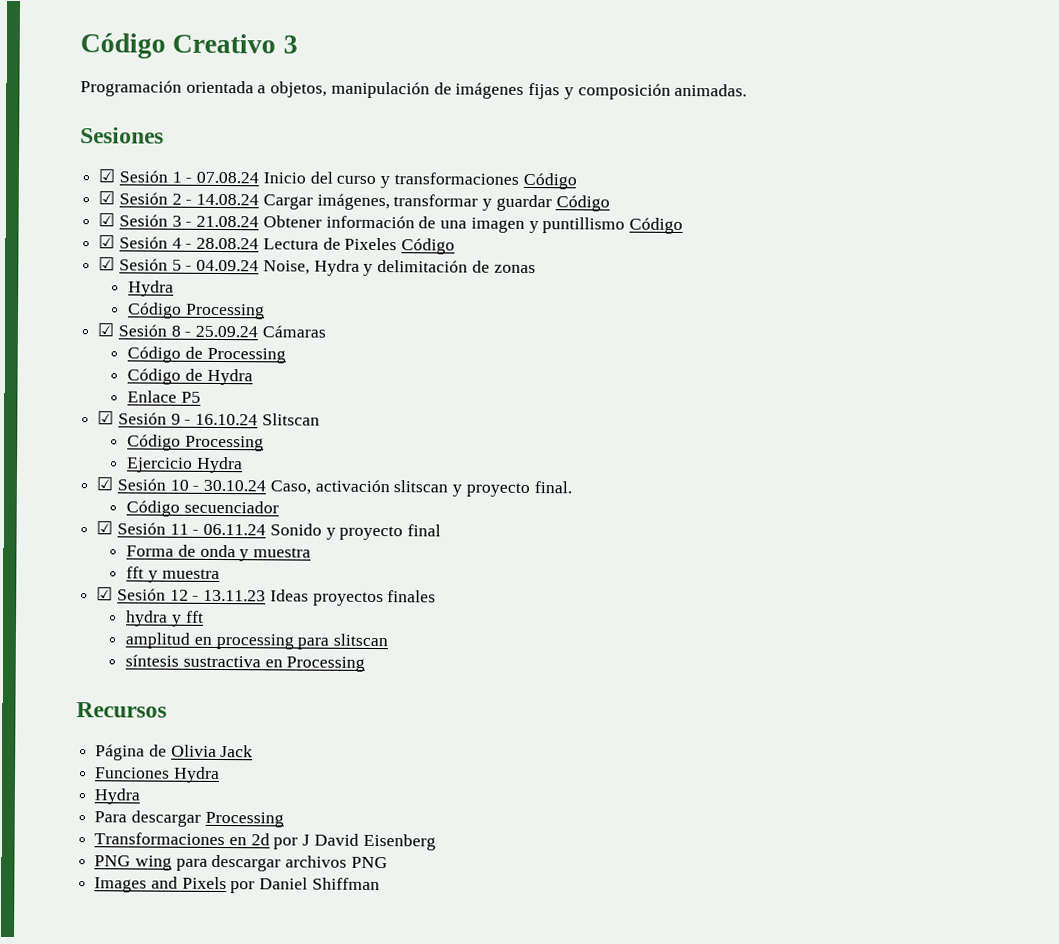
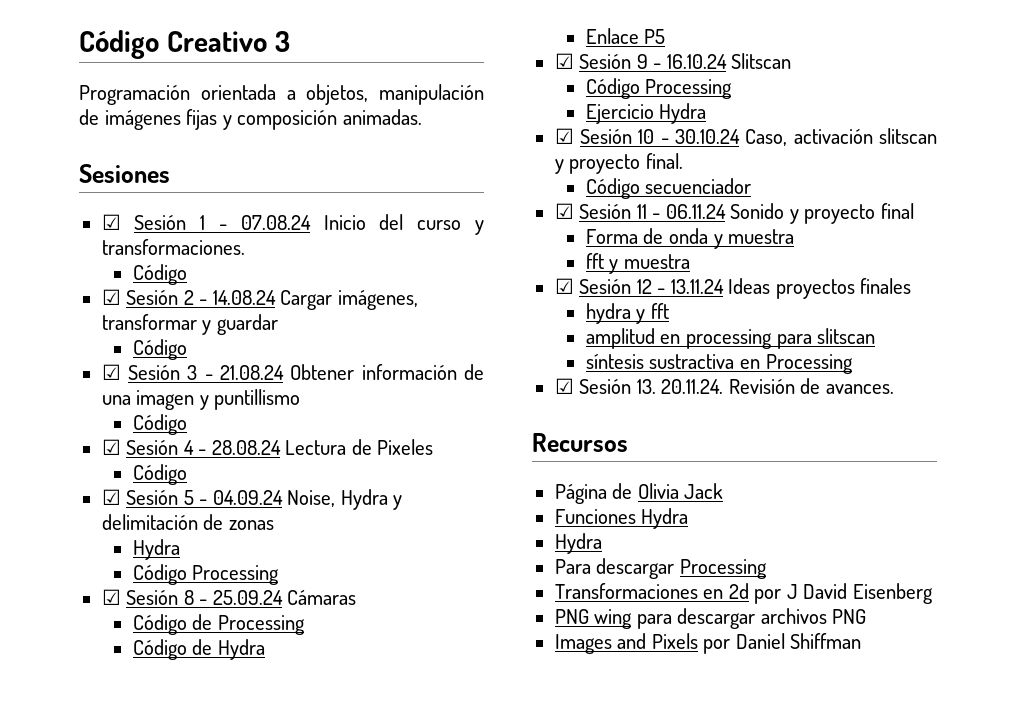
[393,172,519,185] transformaciones -> [101,239,245,255] transformaciones. //
(552, 203) none -> (278, 324) //
(626, 225) none -> (301, 399) //
(398, 244) none -> (434, 447) //
[203,589,267,602] 13.11.23 -> [670,279,724,294] 13.11.24
(366, 664) none -> [554,378,894,394] // ☑ Sesión 13. 20.11.24. Revisión de avances.

